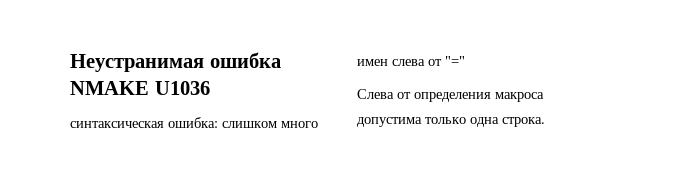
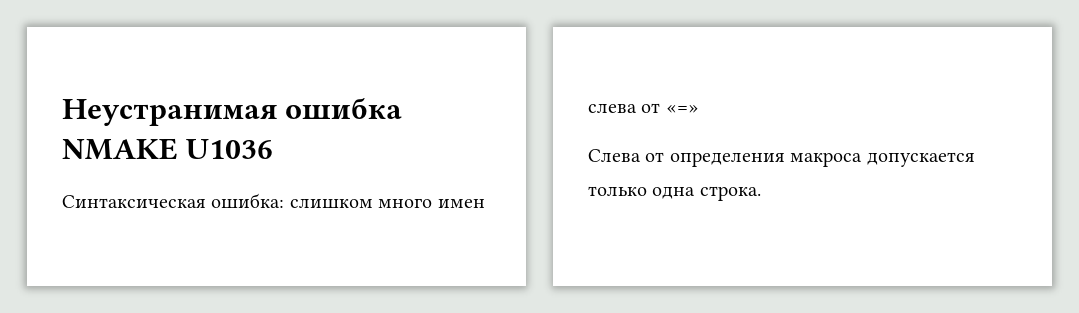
[70,121,164,128] синтаксическая -> [62,195,206,208] Синтаксическая
[445,56,465,66] "=" -> [665,104,699,113] «=»
[357,117,422,127] допустима -> [866,152,975,167] допускается

